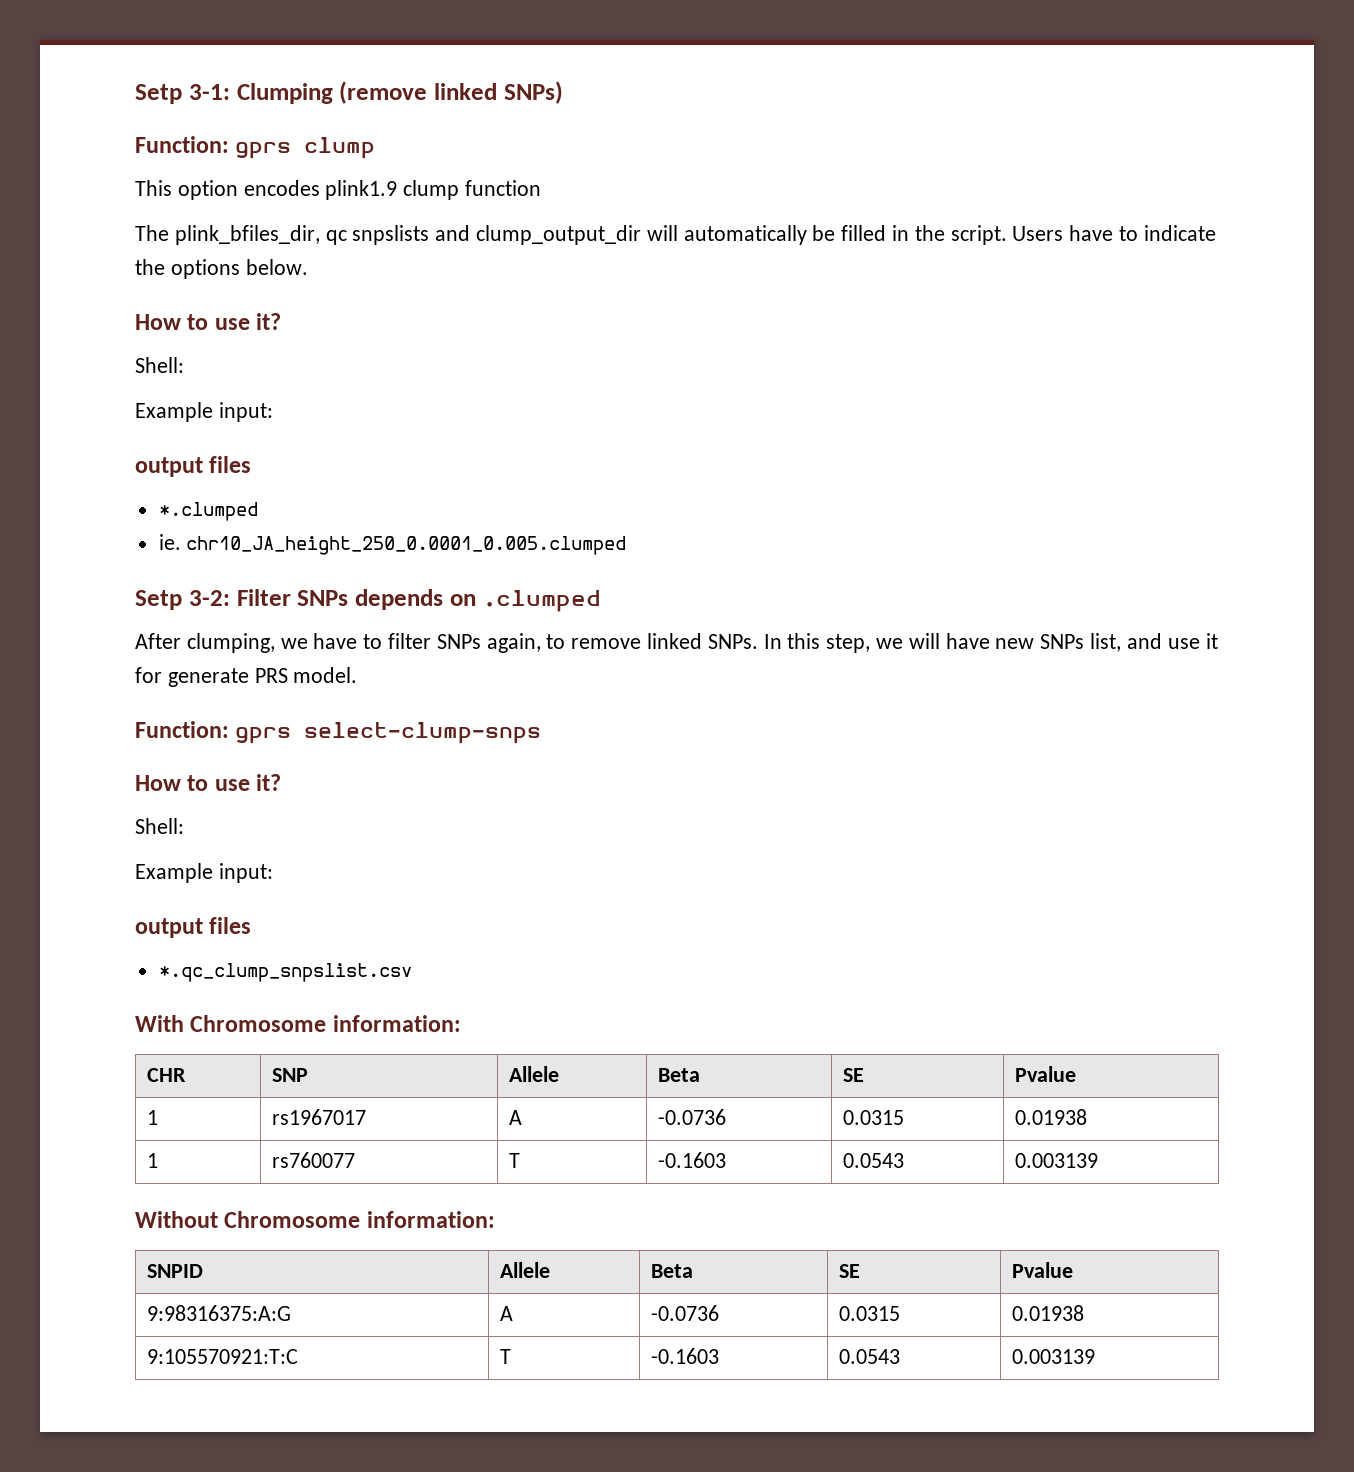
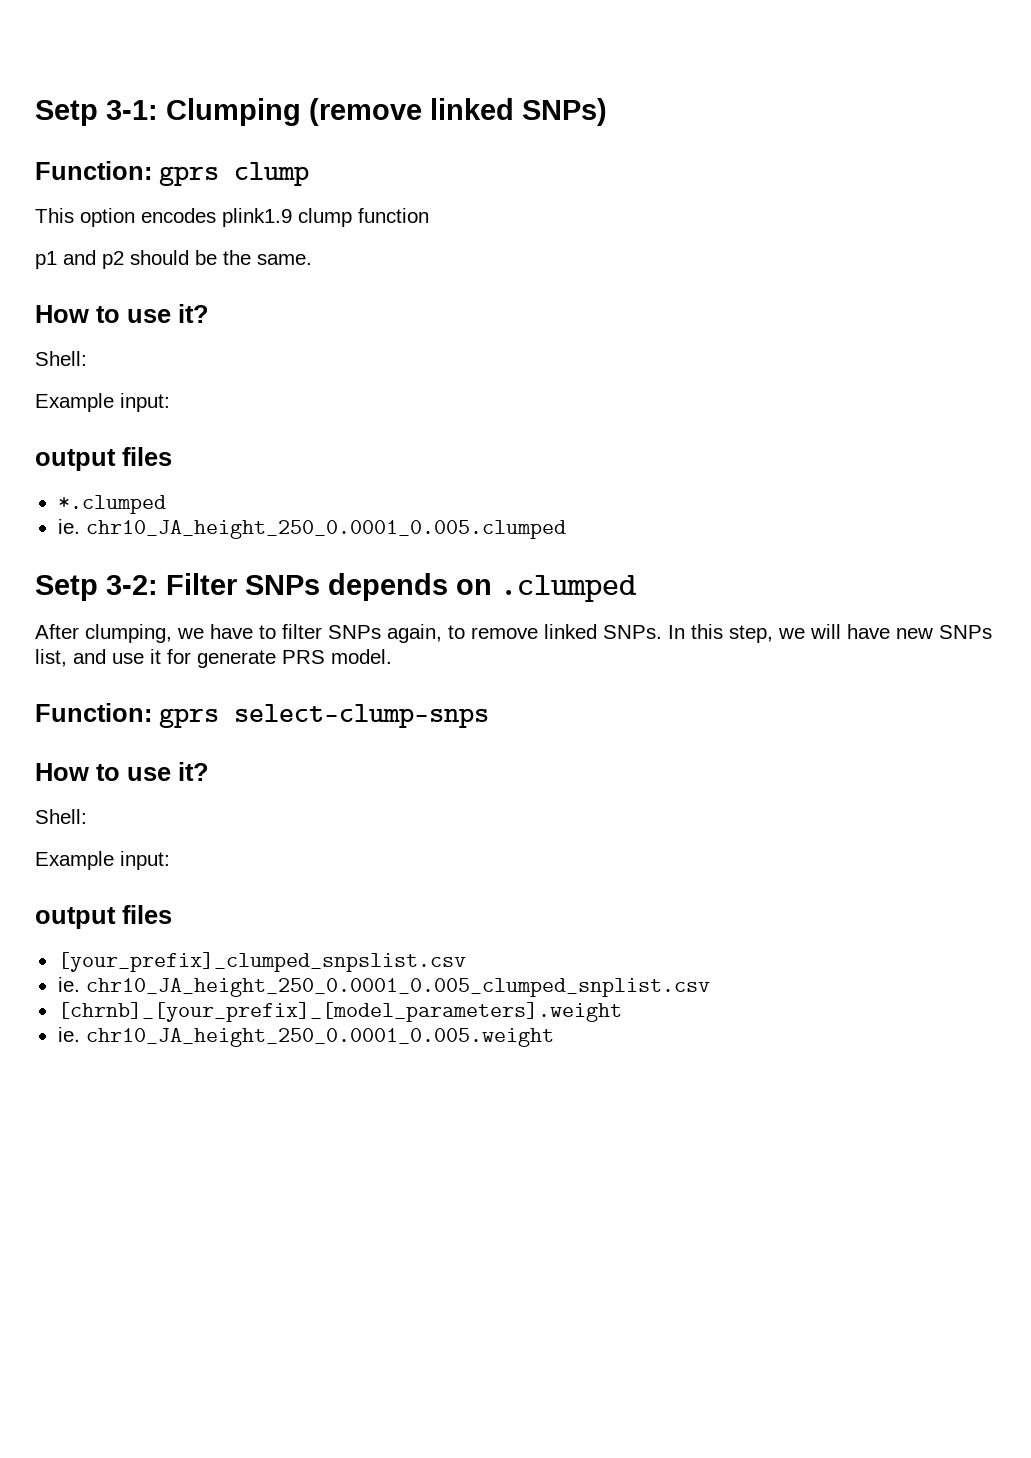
[135,225,1216,245] [135,259,308,279] The plink_bfiles_dir, qc snpslists and clump_output_dir will automatically be filled in the script. Users have to indicate the options below. -> [35,250,312,269] p1 and p2 should be the same.
[158,963,412,982] [135,1015,461,1032] [147,1068,187,1082] [272,1068,309,1082] [509,1066,560,1082] [658,1068,701,1082] [843,1068,865,1082] [1015,1066,1077,1082] [147,1110,159,1125] [272,1109,367,1125] [509,1110,523,1125] [658,1109,727,1125] [843,1110,905,1125] [1015,1109,1088,1125] [147,1153,159,1168] [272,1152,356,1168] [509,1153,521,1168] [658,1152,727,1168] [843,1153,905,1168] [1015,1153,1099,1168] [135,1211,495,1228] [147,1264,204,1278] [500,1262,551,1278] [651,1264,694,1278] [839,1264,861,1278] [1012,1262,1074,1278] [147,1305,292,1321] [500,1306,514,1321] [651,1305,720,1321] [839,1306,901,1321] [1012,1305,1085,1321] [147,1349,299,1364] [500,1349,512,1364] [651,1348,720,1364] [839,1349,901,1364] [1012,1349,1096,1364] *.qc_clump_snpslist.csv // With Chromosome information: // CHR | SNP | Allele | Beta | SE | Pvalue // 1 | rs1967017 | A | -0.0736 | 0.0315 | 0.01938 // 1 | rs760077 | T | -0.1603 | 0.0543 | 0.003139 // Without Chromosome information: // SNPID | Allele | Beta | SE | Pvalue // 9:98316375:A:G | A | -0.0736 | 0.0315 | 0.01938 // 9:105570921:T:C | T | -0.1603 | 0.0543 | 0.003139 -> [57,952,466,972] [57,977,710,997] [57,1002,622,1022] [57,1027,554,1047] [your_prefix]_clumped_snpslist.csv // ie. chr10_JA_height_250_0.0001_0.005_clumped_snplist.csv // [chrnb]_[your_prefix]_[model_parameters].weight // ie. chr10_JA_height_250_0.0001_0.005.weight

